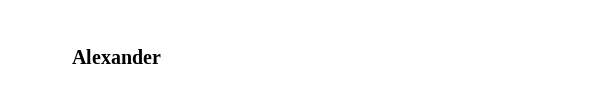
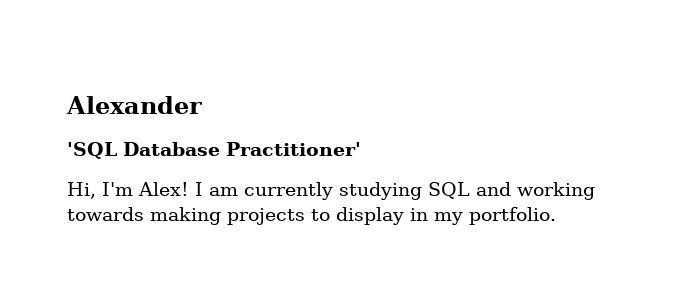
(161, 56) none -> [67,142,361,159] [67,182,595,200] [67,207,556,225] // 'SQL Database Practitioner' // Hi, I'm Alex! I am currently studying SQL and working towards making projects to display in my portfolio.

